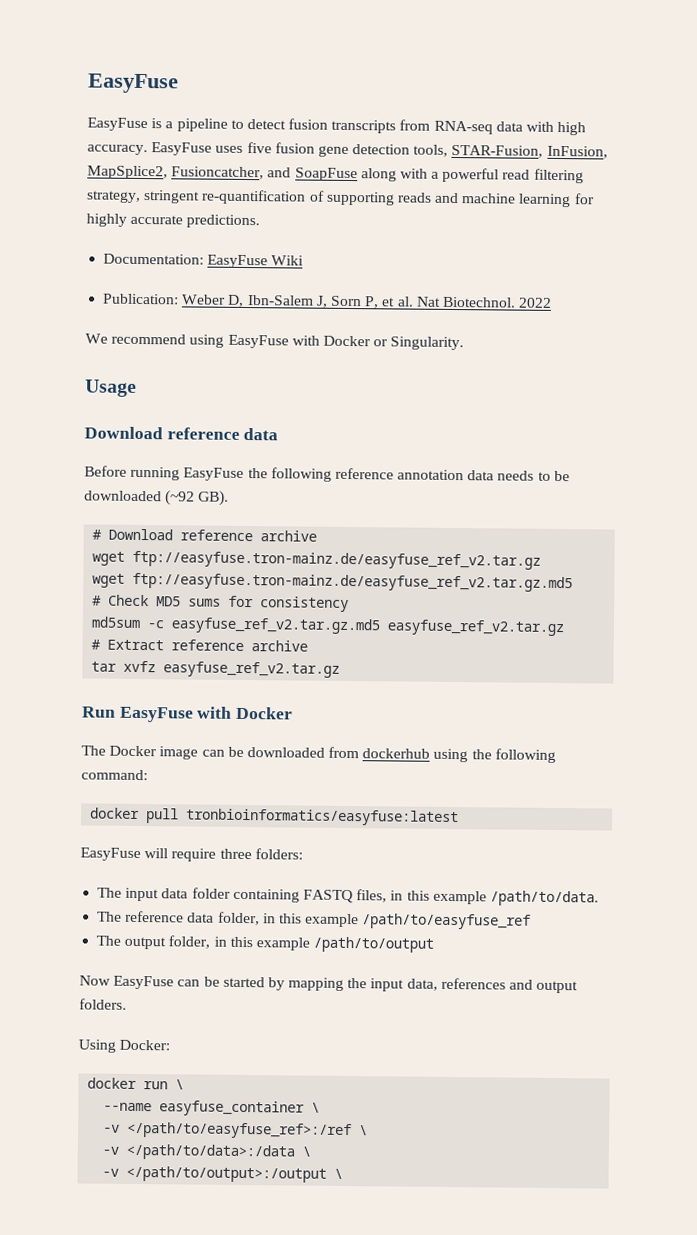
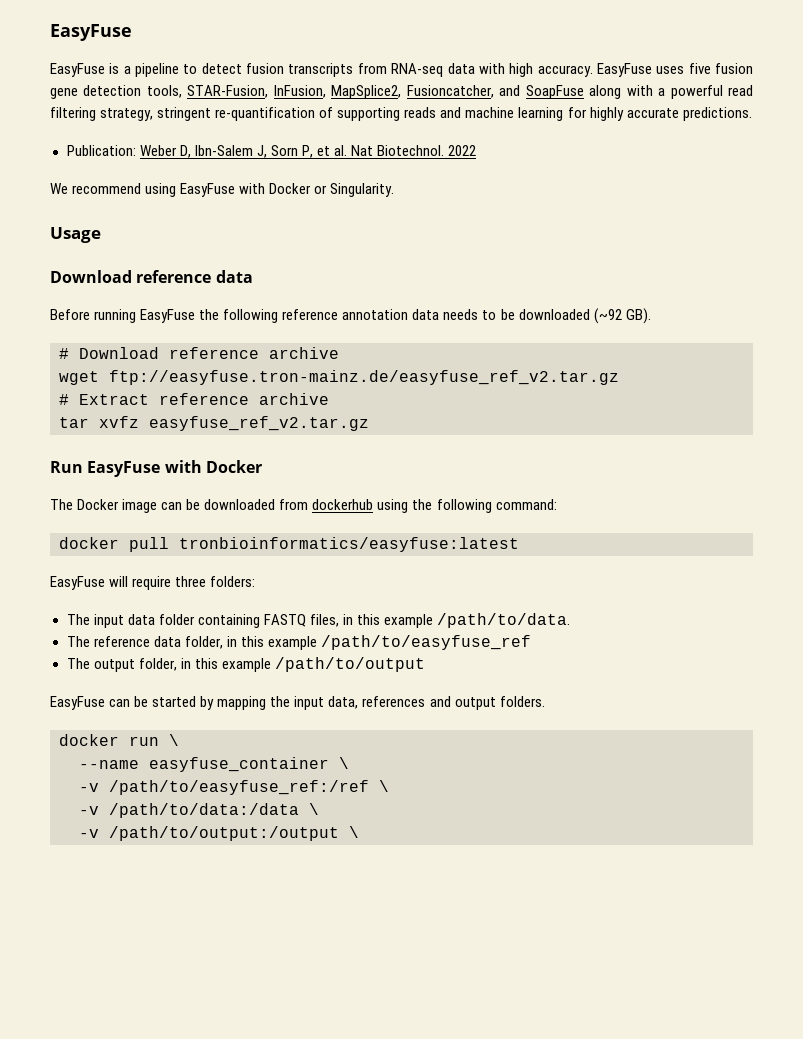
[103,253,305,269] // Documentation: EasyFuse Wiki -> (752, 114) none
[92,572,574,593] [92,594,350,613] [91,616,565,637] // wget ftp://easyfuse.tron-mainz.de/easyfuse_ref_v2.tar.gz.md5 // # Check MD5 sums for consistency // md5sum -c easyfuse_ref_v2.tar.gz.md5 easyfuse_ref_v2.tar.gz -> (619, 377) none
[79,975,111,986] Now -> (425, 664) none
[78,1039,171,1053] // Using Docker: -> (545, 701) none
[127,1121,369,1140] [102,1143,312,1161] [102,1165,328,1183] </path/to/easyfuse_ref>:/ref \ // -v </path/to/data>:/data \ // -v </path/to/output>:/output -> [109,780,389,795] [79,803,319,818] [79,826,339,841] /path/to/easyfuse_ref:/ref \ // -v /path/to/data:/data \ // -v /path/to/output:/output

